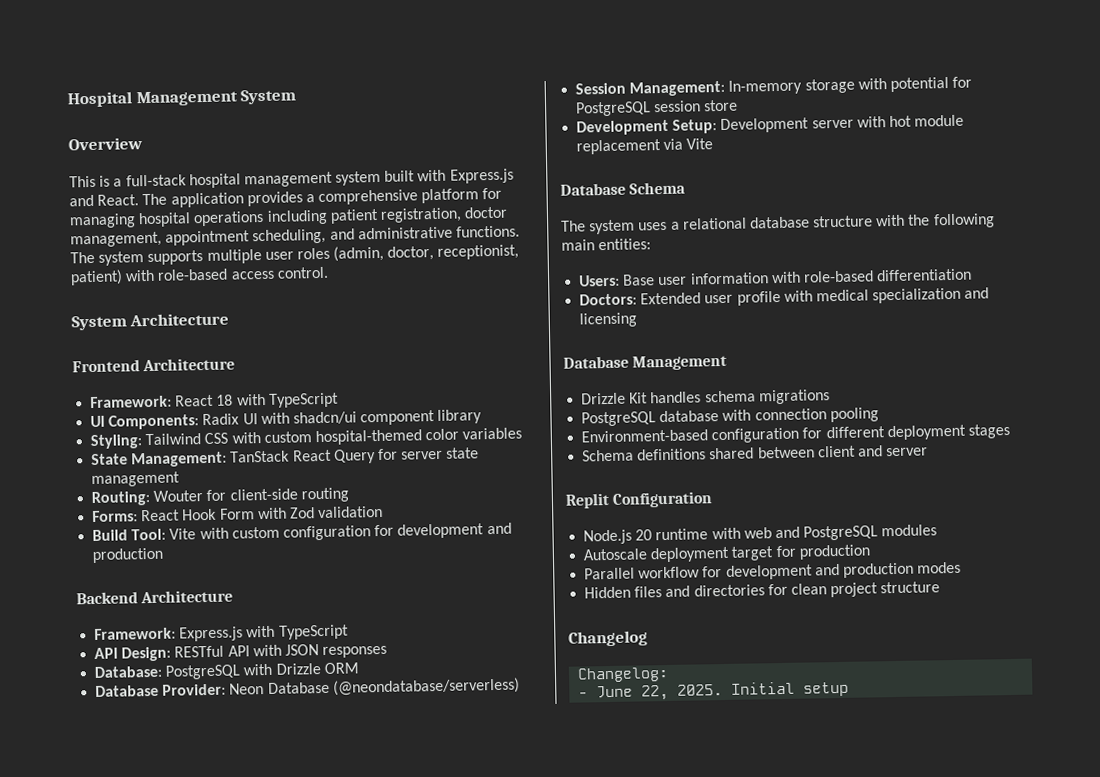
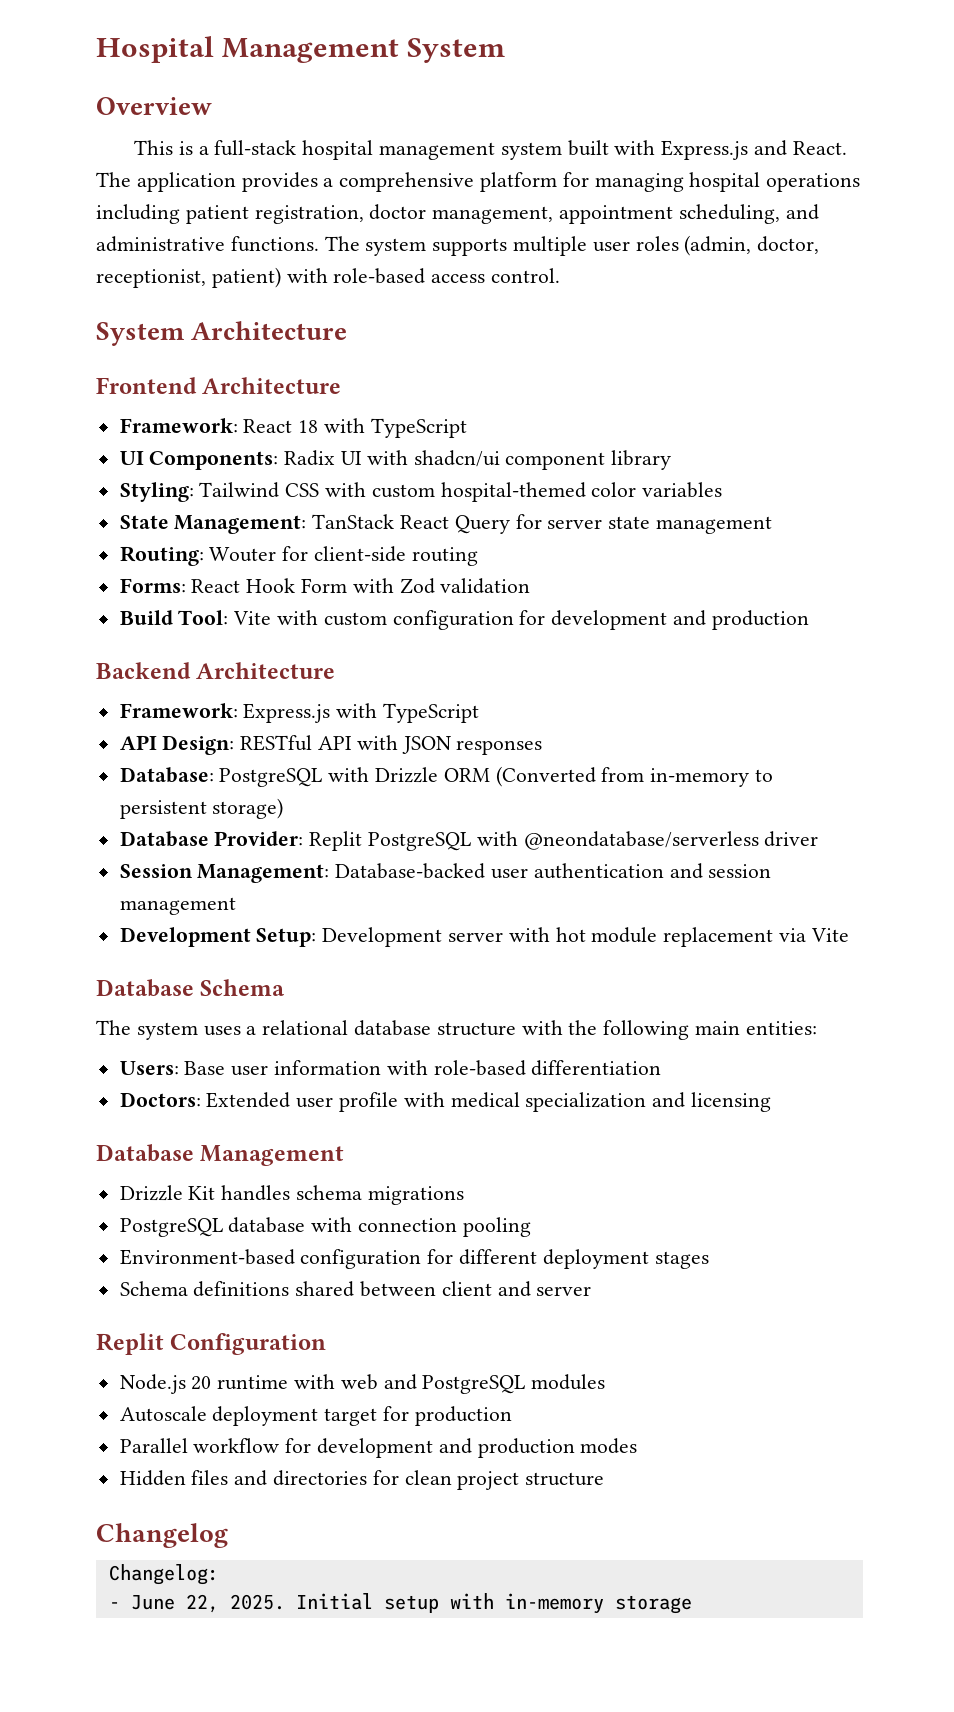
[95,677,520,697] [575,76,973,97] [576,99,739,117] // Database Provider: Neon Database (@neondatabase/serverless) // Session Management: In-memory storage with potential for PostgreSQL session store -> [495,766,774,787] [119,798,284,819] [119,831,819,851] [119,863,772,883] [119,897,236,915] (Converted from in-memory to persistent storage) // Database Provider: Replit PostgreSQL with @neondatabase/serverless driver // Session Management: Database-backed user authentication and session management
(850, 689) none -> [449,1593,692,1614] with in-memory storage

